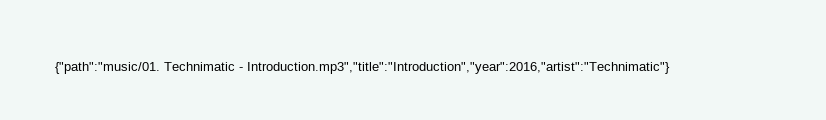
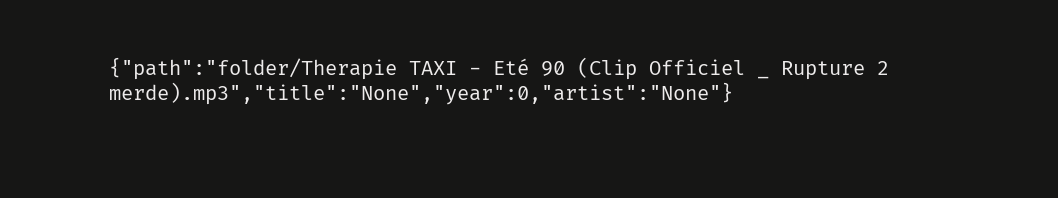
[55,62,670,74] {"path":"music/01. Technimatic - Introduction.mp3","title":"Introduction","year":2016,"artist":"Technimatic"} -> [109,57,745,80] [757,61,889,80] [109,82,733,105] {"path":"folder/Therapie TAXI - Eté 90 (Clip Officiel _ Rupture 2 merde).mp3","title":"None","year":0,"artist":"None"}

